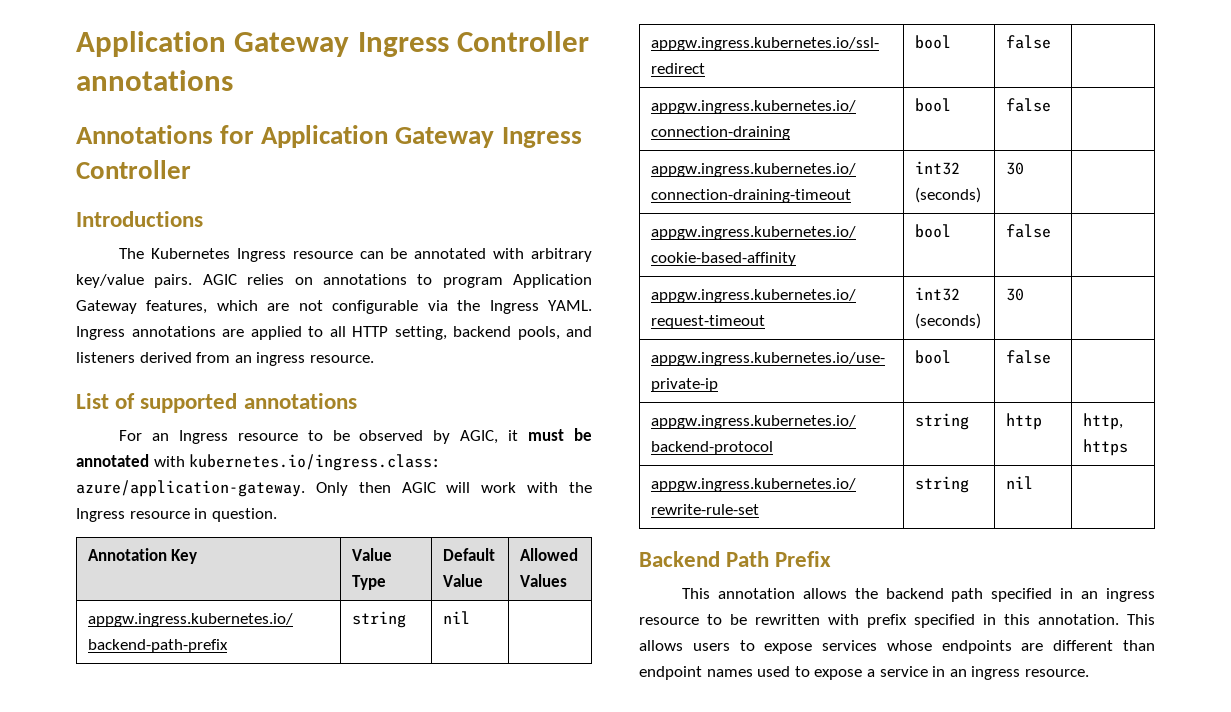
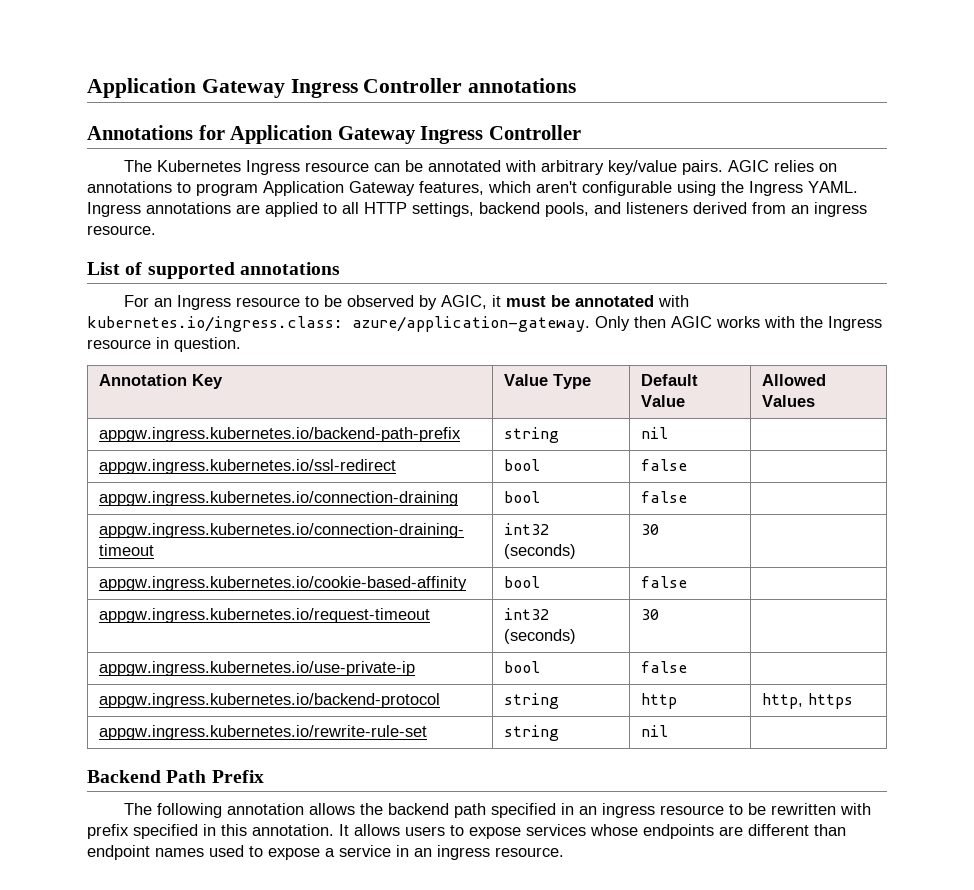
[76,211,203,227] // Introductions -> (581, 132) none
[267,300,448,314] are not configurable via -> [536,181,716,196] aren't configurable using
[394,326,447,340] setting, -> [412,202,474,217] settings,
[446,482,517,493] will work -> [716,316,760,328] works
[682,588,711,599] This -> [124,803,223,818] The following
[1127,614,1155,625] This -> [339,824,349,836] It

